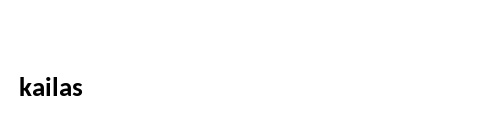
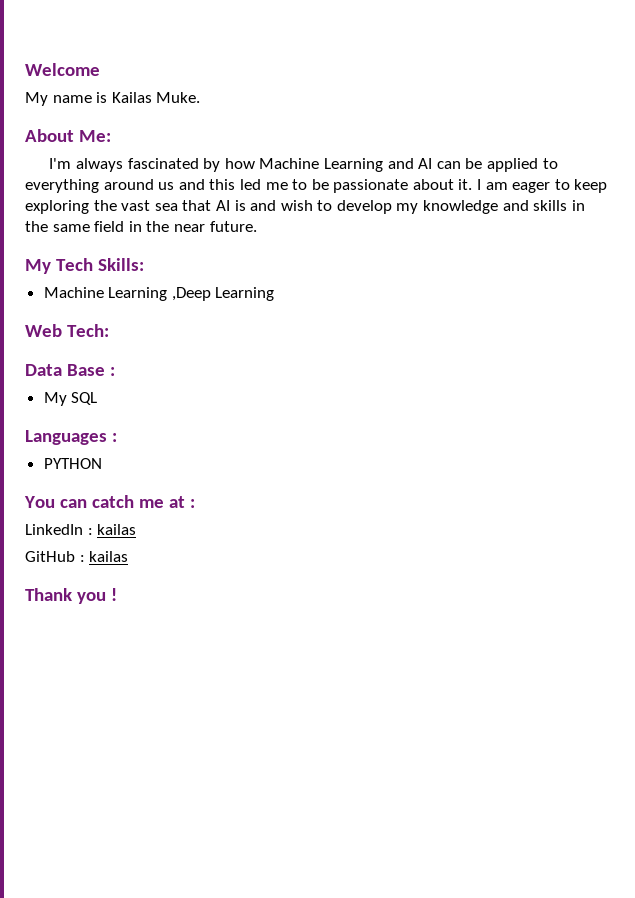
[19,77,83,96] kailas -> [25,63,100,76] [25,92,201,106] [25,129,111,142] [49,158,558,172] [25,179,608,193] [25,200,585,214] [25,221,257,232] [25,258,144,274] [43,287,275,301] [25,324,109,337] [25,364,115,376] [43,392,98,406] [25,430,117,445] [43,458,102,469] [24,495,195,508] [25,524,137,535] [25,551,129,562] [25,588,117,604] Welcome // My name is Kailas Muke. // About Me: // I'm always fascinated by how Machine Learning and AI can be applied to everything around us and this led me to be passionate about it. I am eager to keep exploring the vast sea that AI is and wish to develop my knowledge and skills in the same field in the near future. // My Tech Skills: // Machine Learning ,Deep Learning // Web Tech: // Data Base : // My SQL // Languages : // PYTHON // You can catch me at : // LinkedIn : kailas // GitHub : kailas // Thank you !

